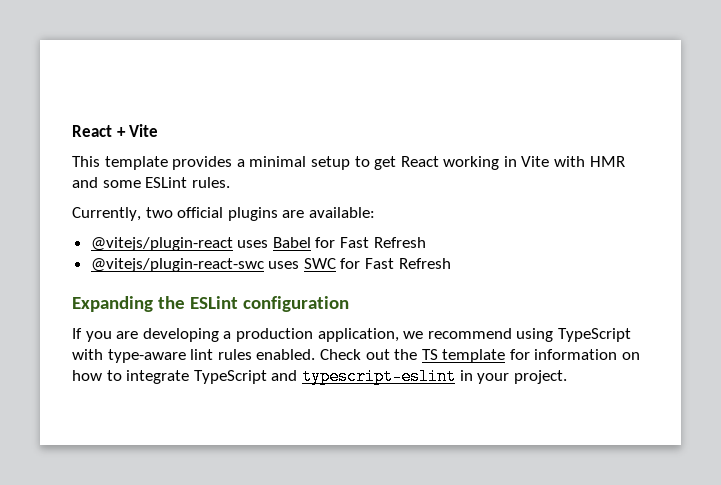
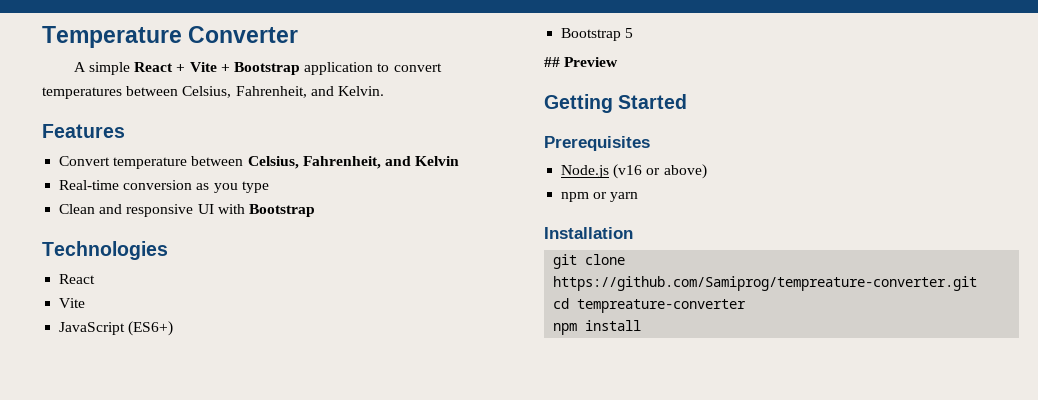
(72, 131) none -> [42,26,299,48] [73,62,131,75] Temperature Converter // A simple
[72,156,625,170] [72,177,230,188] [72,207,375,221] [90,237,426,251] [90,258,451,272] [72,296,349,312] [72,328,631,342] [72,349,641,363] [72,368,567,385] // This template provides a minimal setup to get React working in Vite with HMR and some ESLint rules. // Currently, two official plugins are available: // @vitejs/plugin-react uses Babel for Fast Refresh // @vitejs/plugin-react-swc uses SWC for Fast Refresh // Expanding the ESLint configuration // If you are developing a production application, we recommend using TypeScript with type-aware lint rules enabled. Check out the TS template for information on how to integrate TypeScript and typescript-eslint in your project. -> [220,62,442,75] [42,86,384,99] [42,124,125,138] [59,156,460,169] [59,180,269,193] [59,204,315,217] [42,241,168,260] [59,274,96,284] [59,298,86,308] [59,321,174,336] [561,28,634,41] [544,57,619,67] [544,94,688,113] [544,136,650,151] [561,164,707,179] [561,192,639,202] [544,227,633,239] [553,254,626,269] [553,276,978,291] [553,298,747,313] [553,320,642,335] + Bootstrap application to convert temperatures between Celsius, Fahrenheit, and Kelvin. // Features // Convert temperature between Celsius, Fahrenheit, and Kelvin // Real-time conversion as you type // Clean and responsive UI with Bootstrap // Technologies // React // Vite // JavaScript (ES6+) // Bootstrap 5 // ## Preview // Getting Started // Prerequisites // Node.js (v16 or above) // npm or yarn // Installation // git clone https://github.com/Samiprog/tempreature-converter.git // cd tempreature-converter // npm install

